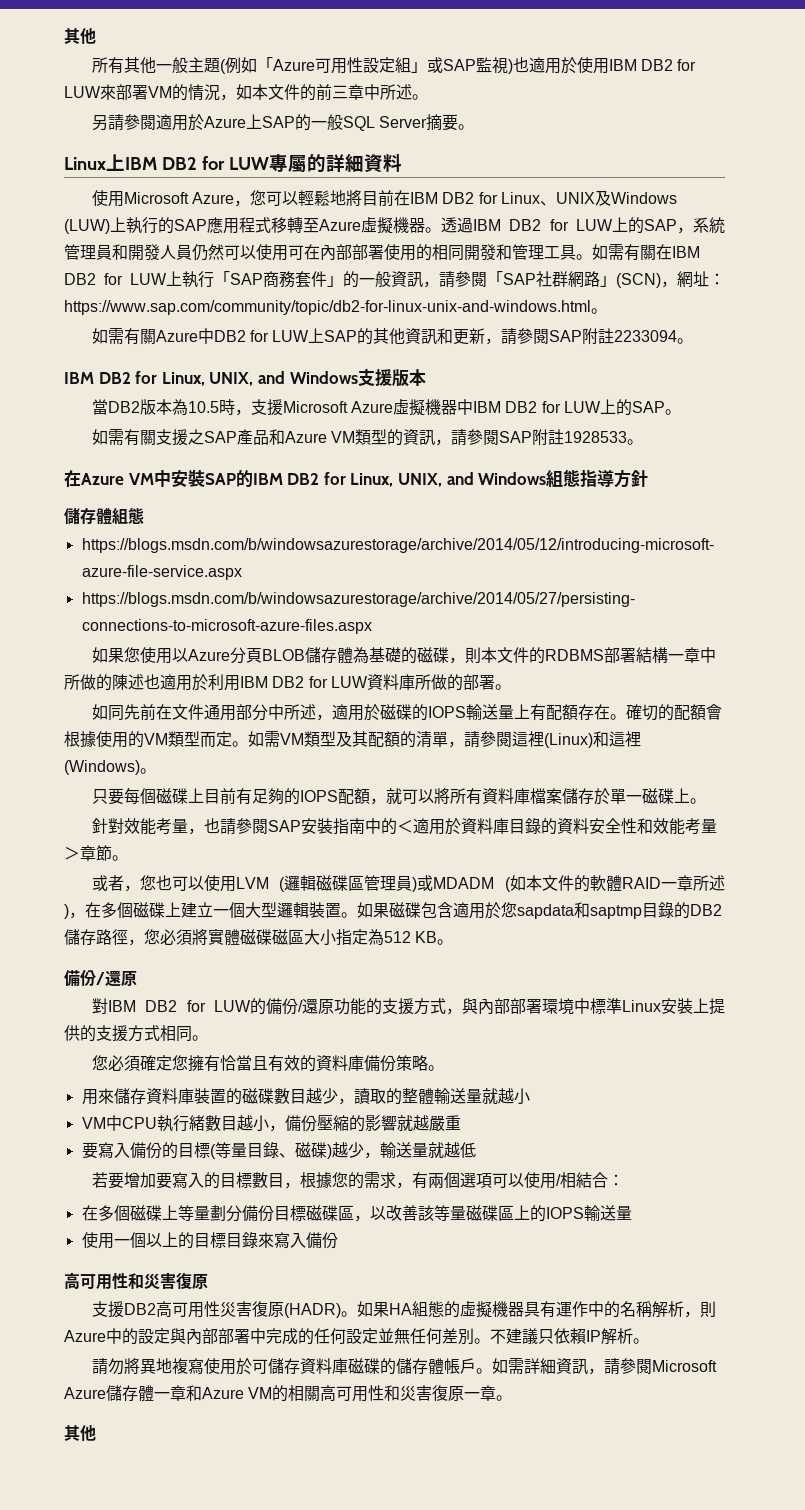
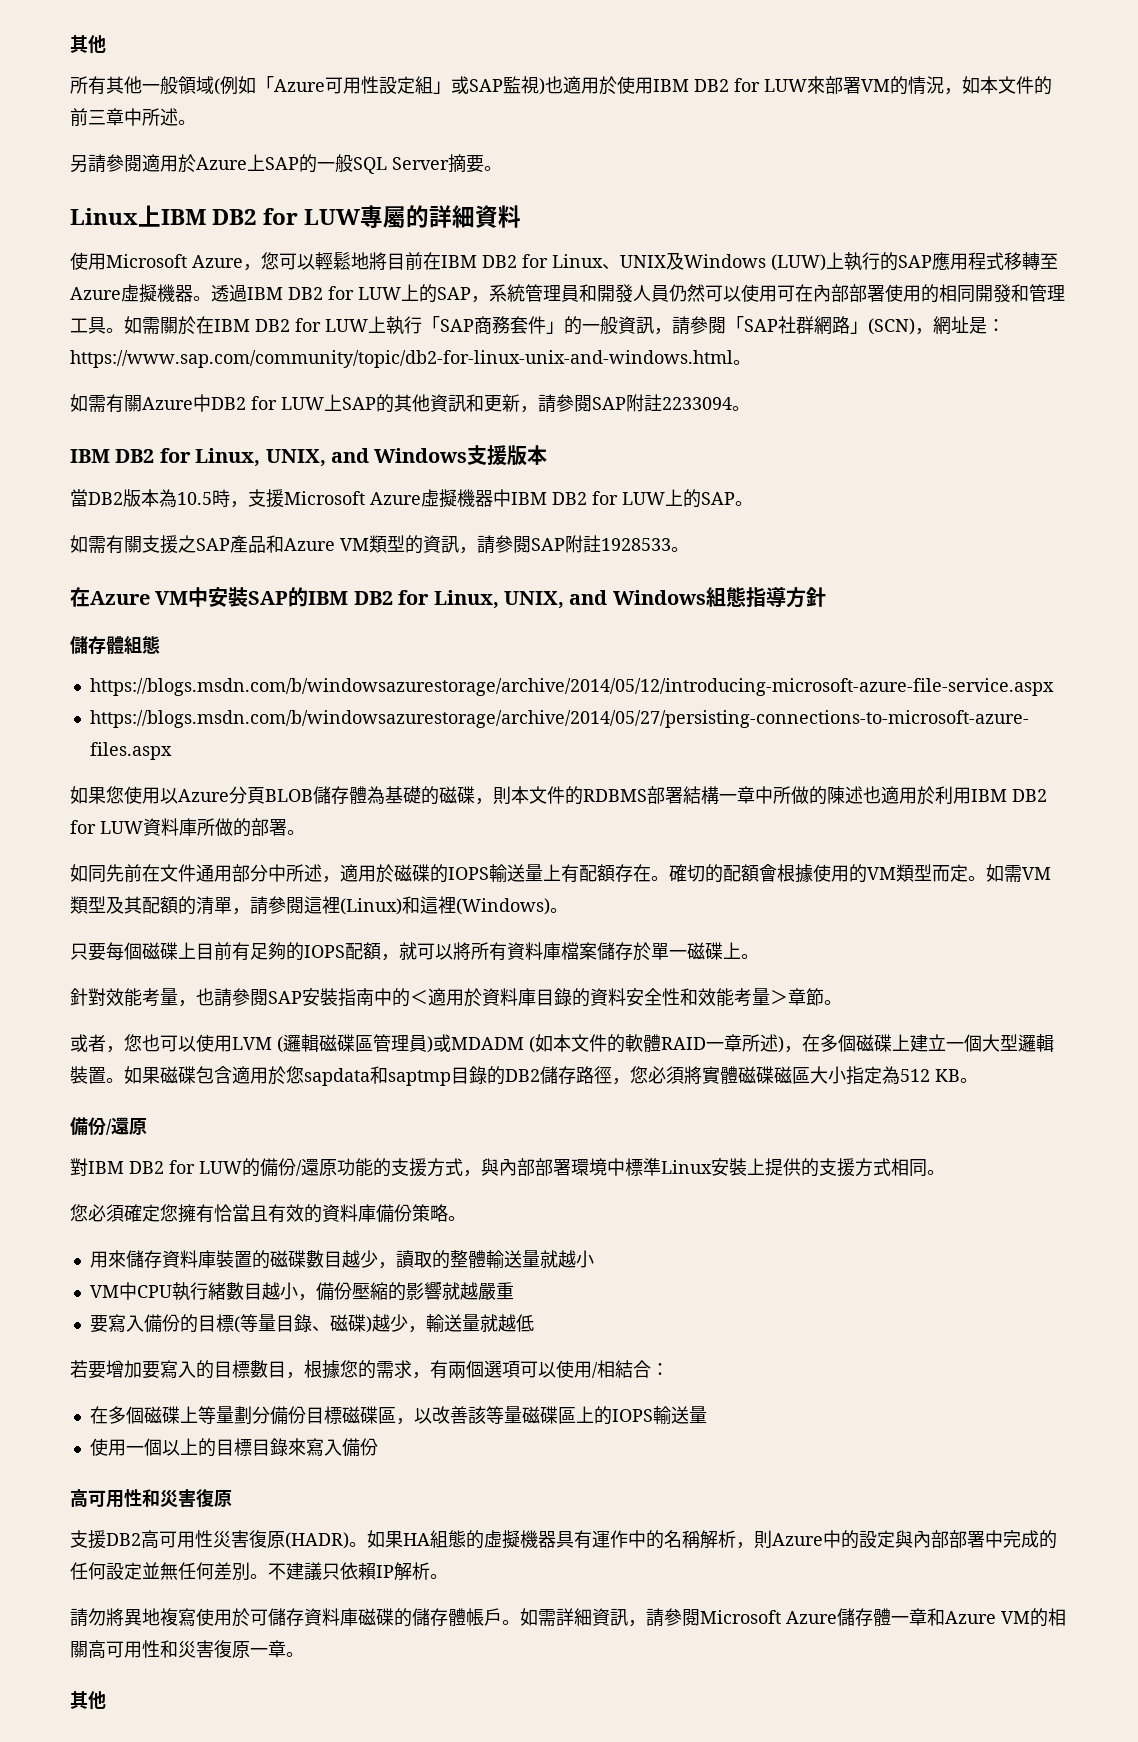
[187,57,220,73] 主題 -> [178,76,214,94] 領域
[624,244,656,261] 有關 -> [160,316,196,335] 關於
(709, 279) none -> [969,317,987,334] 是

